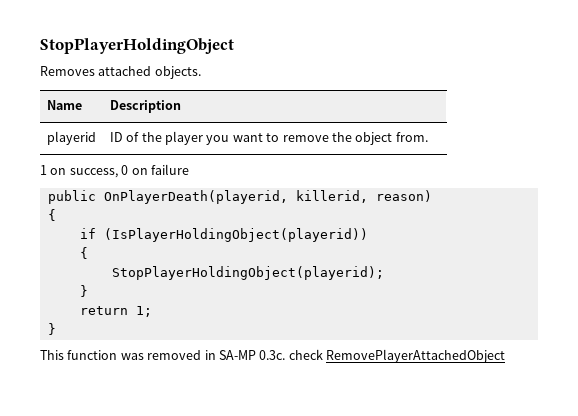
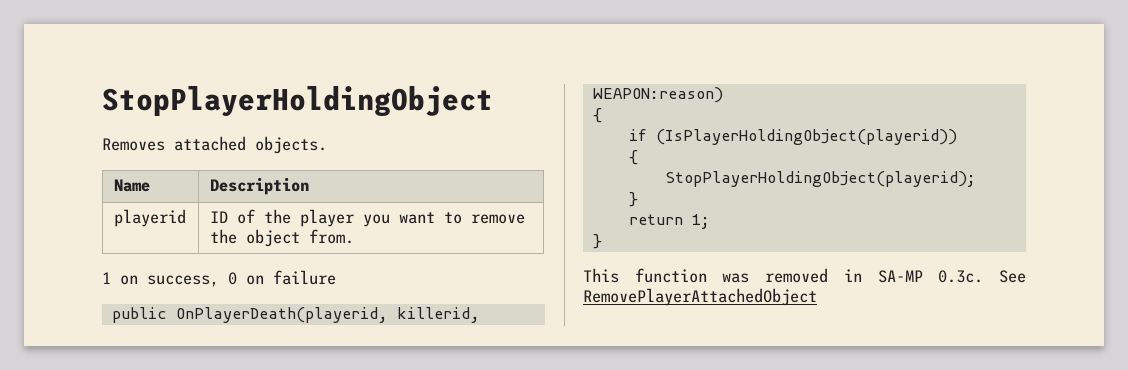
[375,190,432,202] reason) -> [592,87,723,103] WEAPON:reason)
[288,349,323,360] check -> [999,270,1026,283] See

